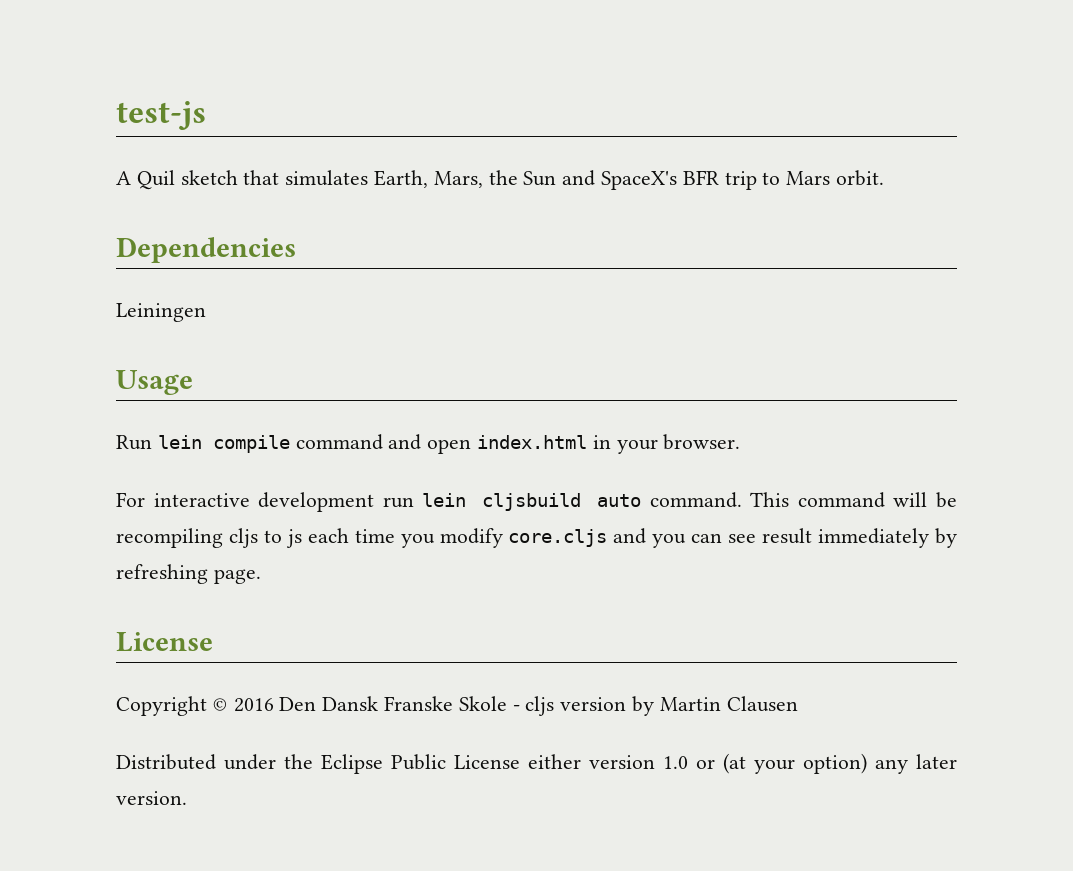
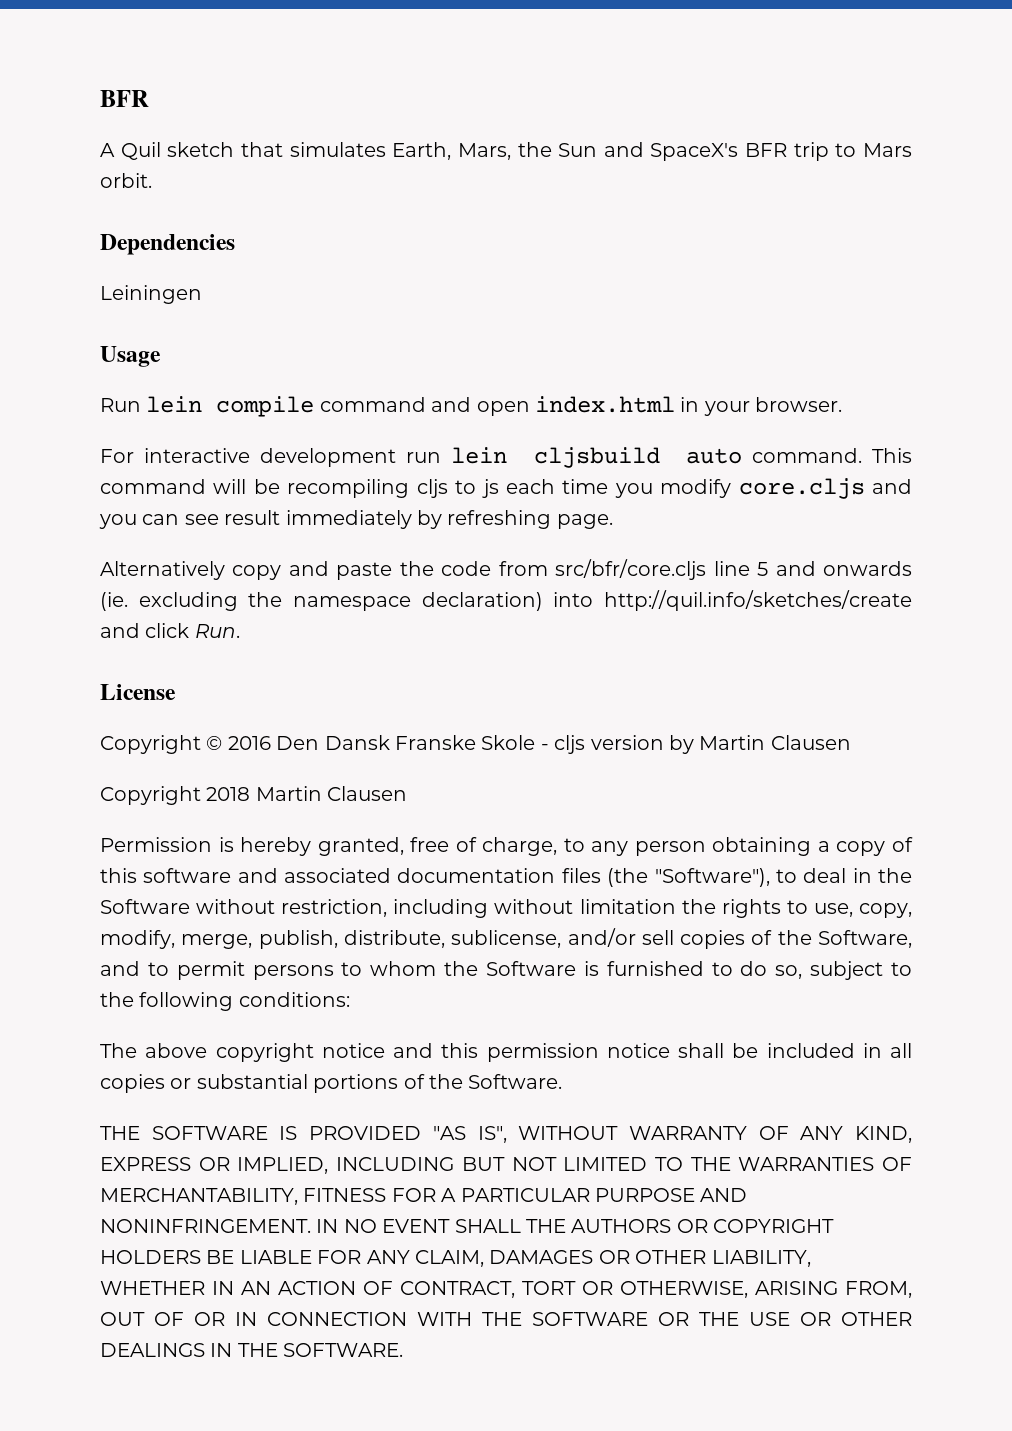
[116,101,206,130] test-js -> [100,90,149,107] BFR
(261, 576) none -> [100,559,913,580] [100,590,913,611] [100,623,240,638] // Alternatively copy and paste the code from src/bfr/core.cljs line 5 and onwards (ie. excluding the namespace declaration) into http://quil.info/sketches/create and click Run.
[116,753,957,774] [116,791,187,805] Distributed under the Eclipse Public License either version 1.0 or (at your option) any later version. -> [100,786,408,805] [100,837,914,856] [100,868,913,887] [100,899,913,918] [100,928,912,949] [100,961,912,980] [100,992,350,1011] [100,1043,912,1062] [100,1074,563,1093] [100,1126,913,1143] [100,1157,913,1174] [100,1188,748,1205] [100,1219,835,1233] [100,1250,811,1267] [100,1281,912,1298] [100,1312,912,1326] [100,1343,404,1357] Copyright 2018 Martin Clausen // Permission is hereby granted, free of charge, to any person obtaining a copy of this software and associated documentation files (the "Software"), to deal in the Software without restriction, including without limitation the rights to use, copy, modify, merge, publish, distribute, sublicense, and/or sell copies of the Software, and to permit persons to whom the Software is furnished to do so, subject to the following conditions: // The above copyright notice and this permission notice shall be included in all copies or substantial portions of the Software. // THE SOFTWARE IS PROVIDED "AS IS", WITHOUT WARRANTY OF ANY KIND, EXPRESS OR IMPLIED, INCLUDING BUT NOT LIMITED TO THE WARRANTIES OF MERCHANTABILITY, FITNESS FOR A PARTICULAR PURPOSE AND NONINFRINGEMENT. IN NO EVENT SHALL THE AUTHORS OR COPYRIGHT HOLDERS BE LIABLE FOR ANY CLAIM, DAMAGES OR OTHER LIABILITY, WHETHER IN AN ACTION OF CONTRACT, TORT OR OTHERWISE, ARISING FROM, OUT OF OR IN CONNECTION WITH THE SOFTWARE OR THE USE OR OTHER DEALINGS IN THE SOFTWARE.

